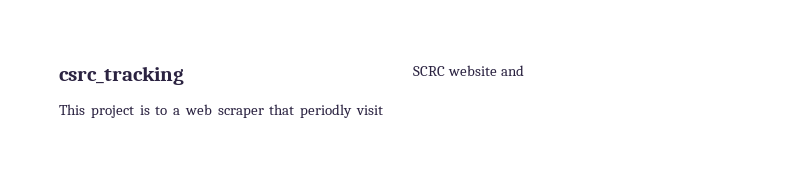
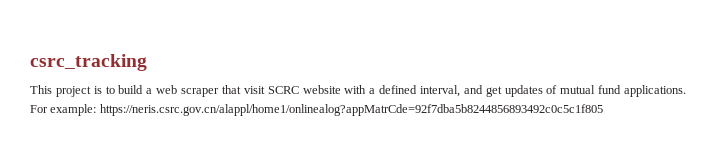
(168, 110) none -> [118,85,144,94] build
[300,104,353,118] periodly -> (241, 89) none
[500,65,524,76] and -> [344,85,687,97] [30,104,603,116] with a defined interval, and get updates of mutual fund applications. For example: https://neris.csrc.gov.cn/alappl/home1/onlinealog?appMatrCde=92f7dba5b8244856893492c0c5c1f805

